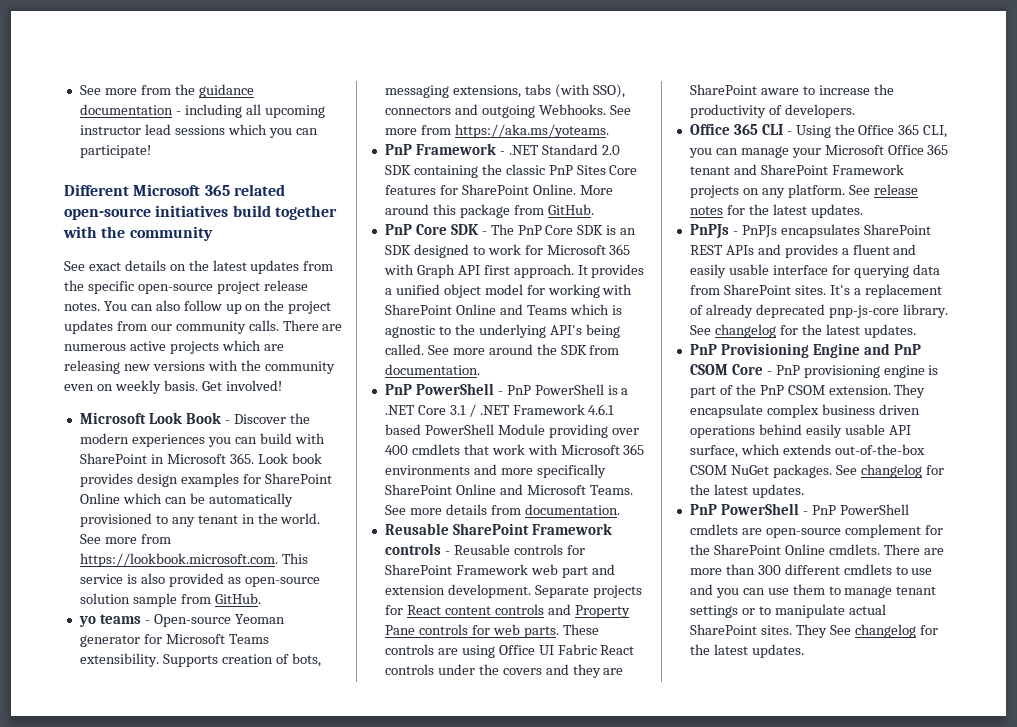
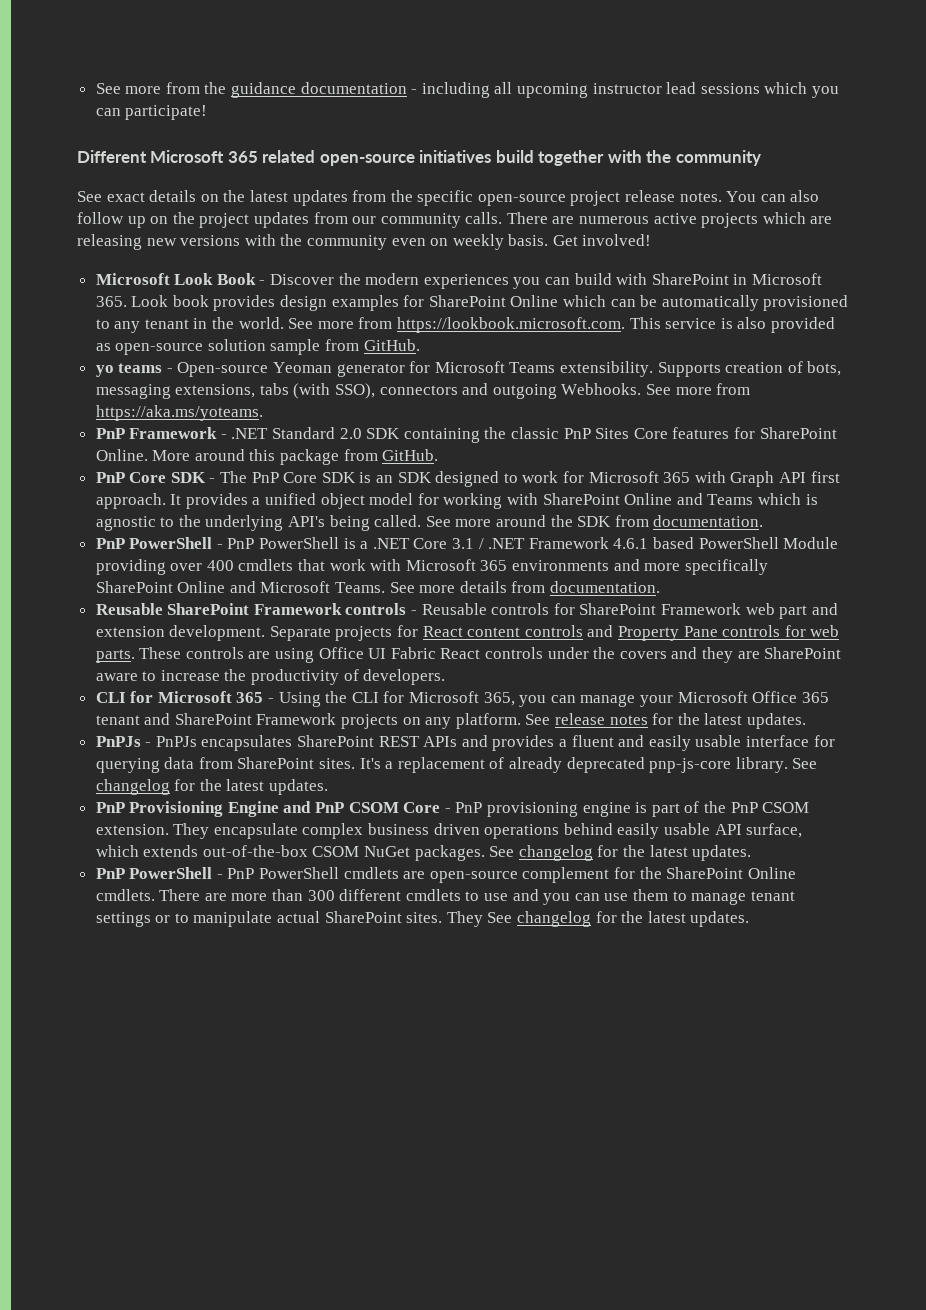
[689,123,948,138] Office 365 CLI - Using the Office 365 CLI, -> [95,691,515,707] CLI for Microsoft 365 - Using the CLI for Microsoft 365,

